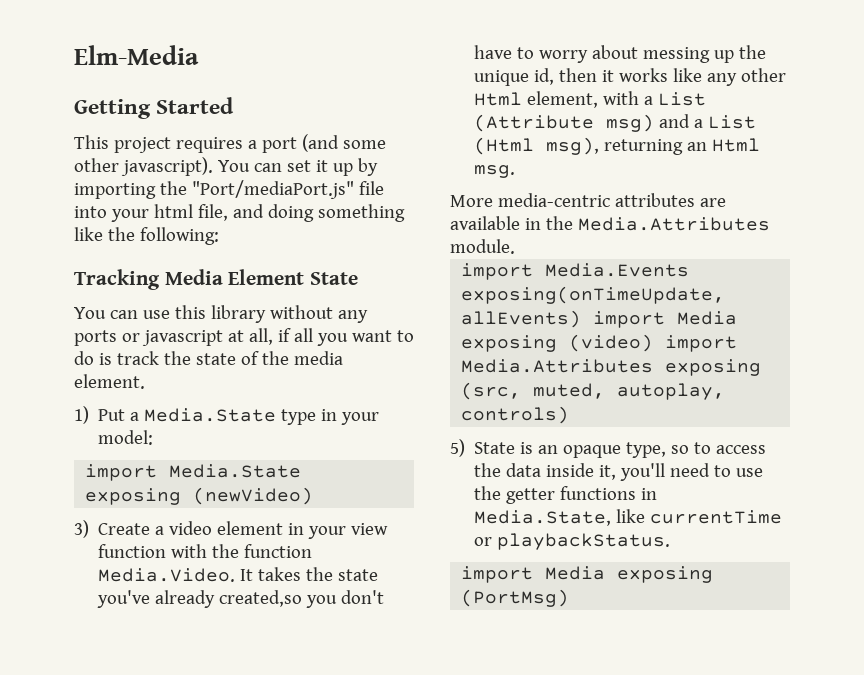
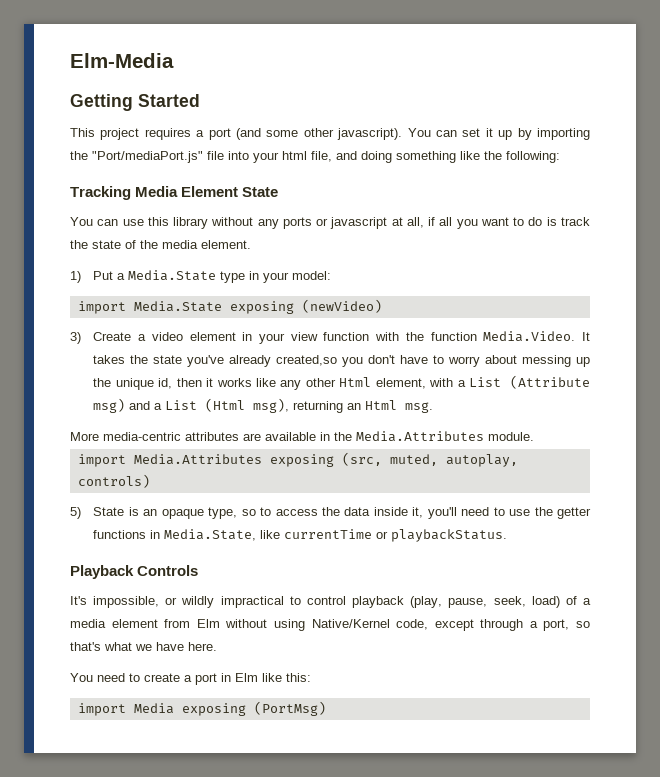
[545,263,690,277] [461,286,726,304] [461,310,738,328] [461,334,738,352] Media.Events exposing(onTimeUpdate, allEvents) import Media exposing (video) import -> (126, 460) none
(671, 541) none -> [70,565,199,579] [70,596,591,608] [70,619,590,631] [70,642,217,651] [70,673,311,685] // Playback Controls // It's impossible, or wildly impractical to control playback (play, pause, seek, load) of a media element from Elm without using Native/Kernel code, except through a port, so that's what we have here. // You need to create a port in Elm like this:

